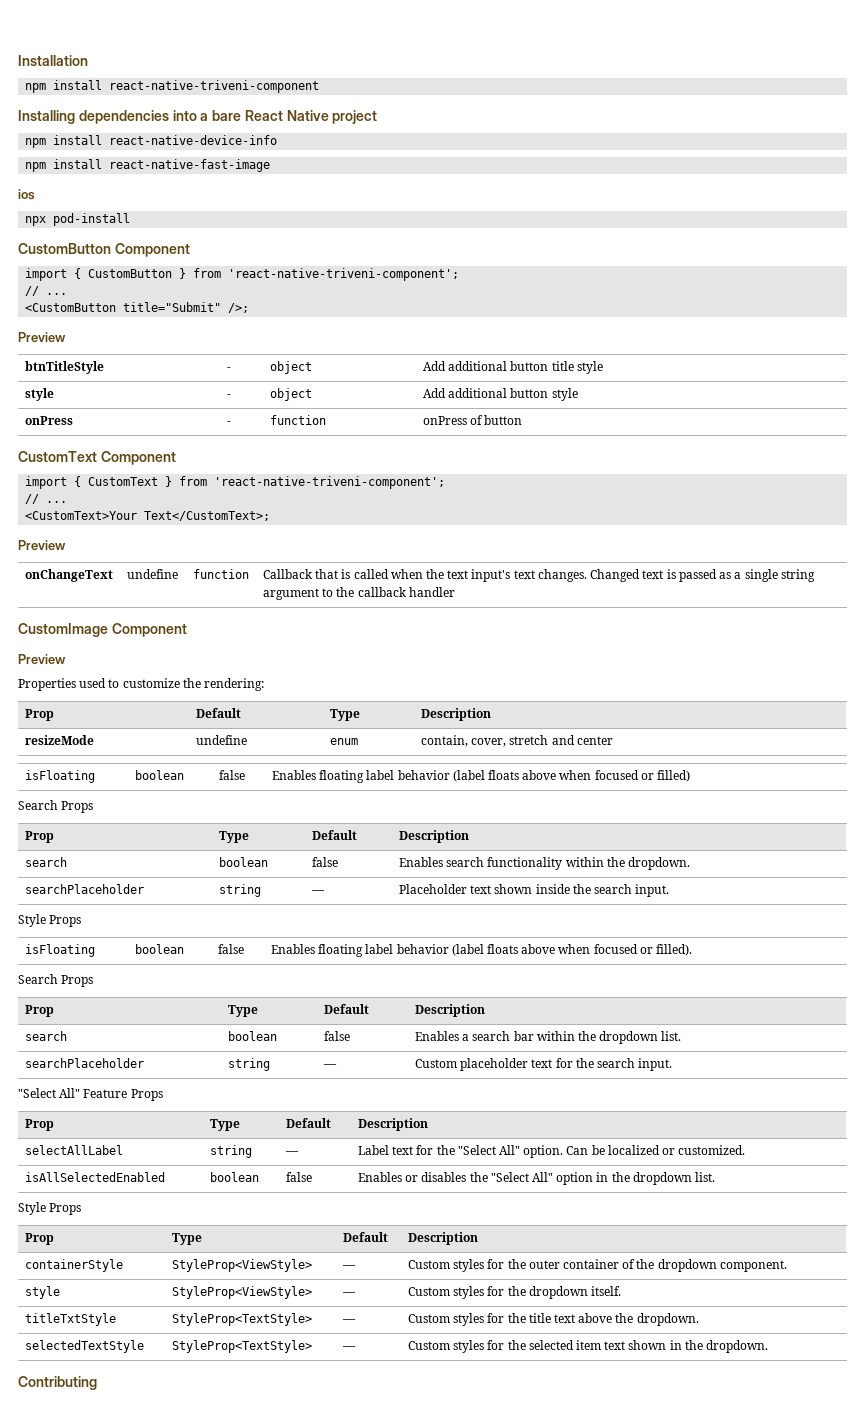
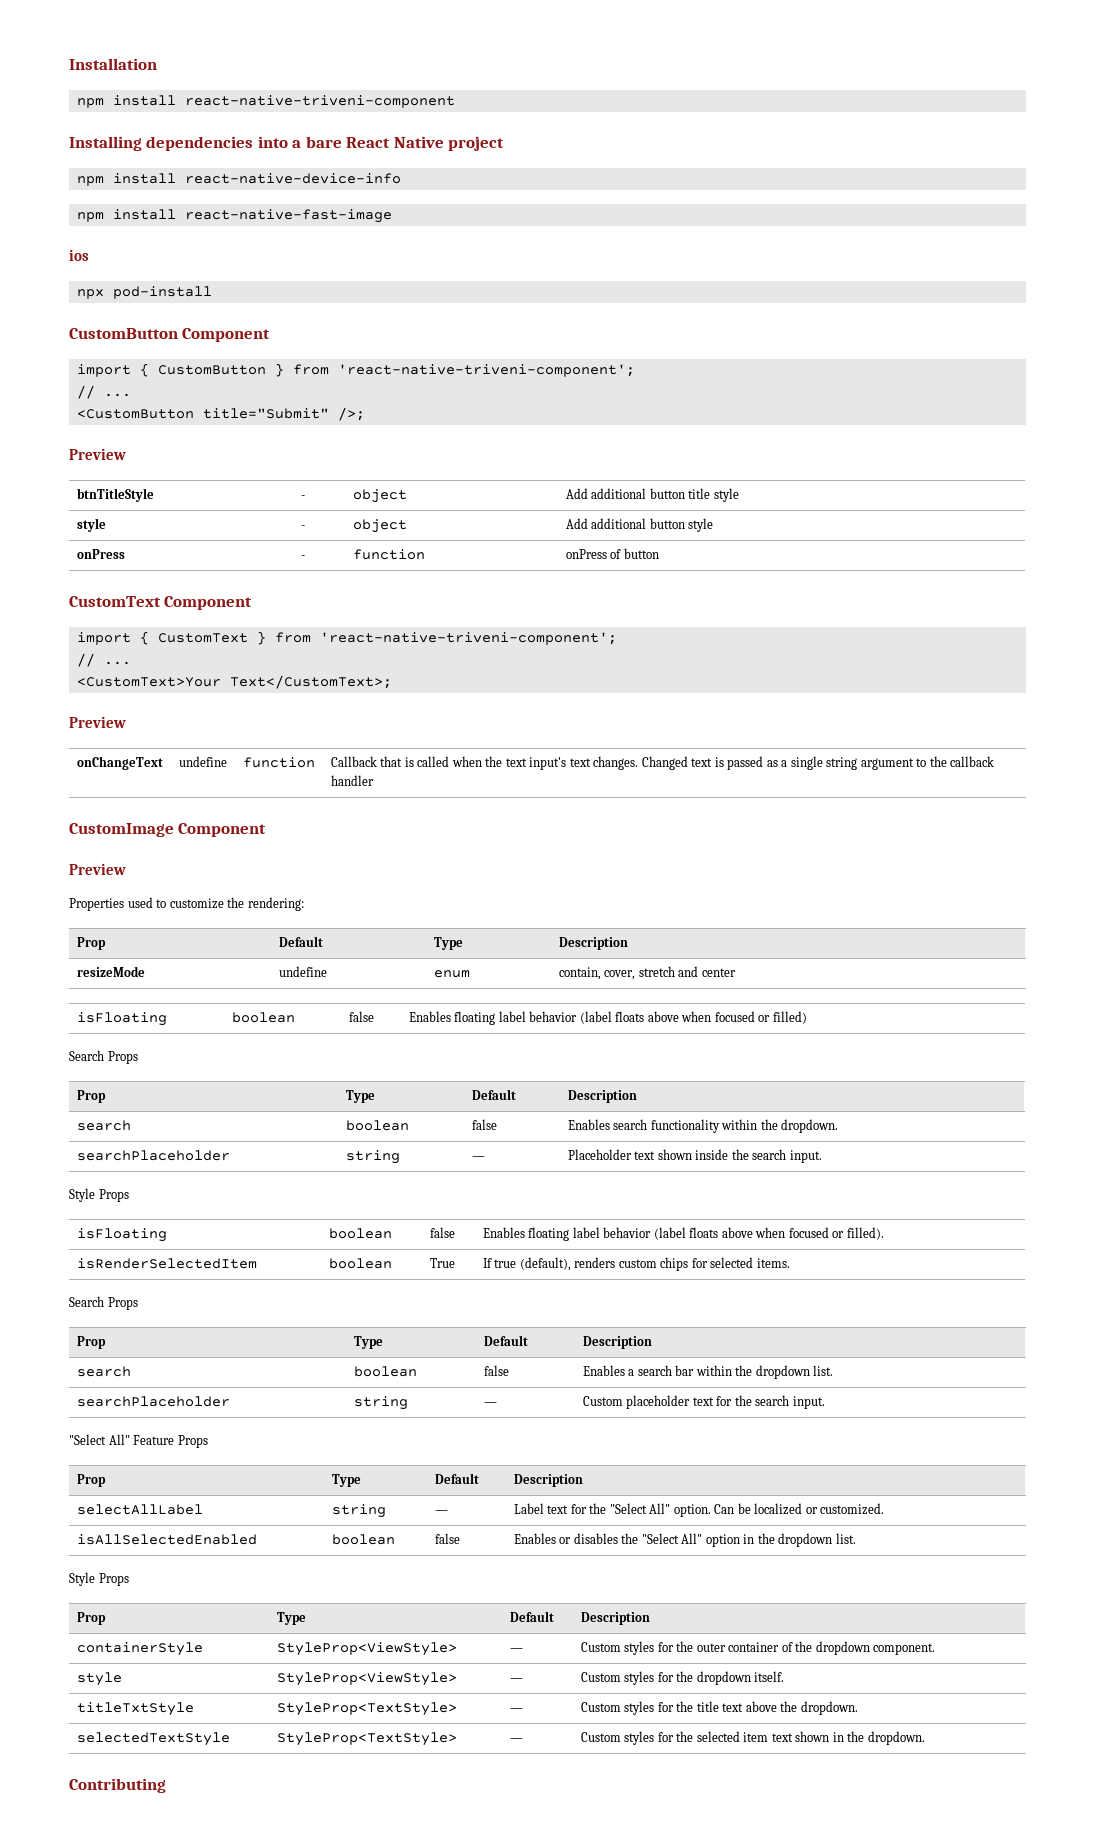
(693, 950) none -> [76,1258,257,1269] [328,1258,392,1269] [429,1258,455,1268] [482,1257,790,1271] // isRenderSelectedItem | boolean | True | If true (default), renders custom chips for selected items.

